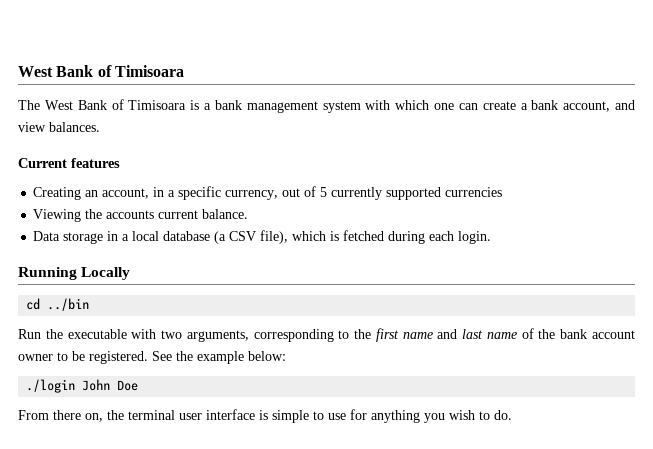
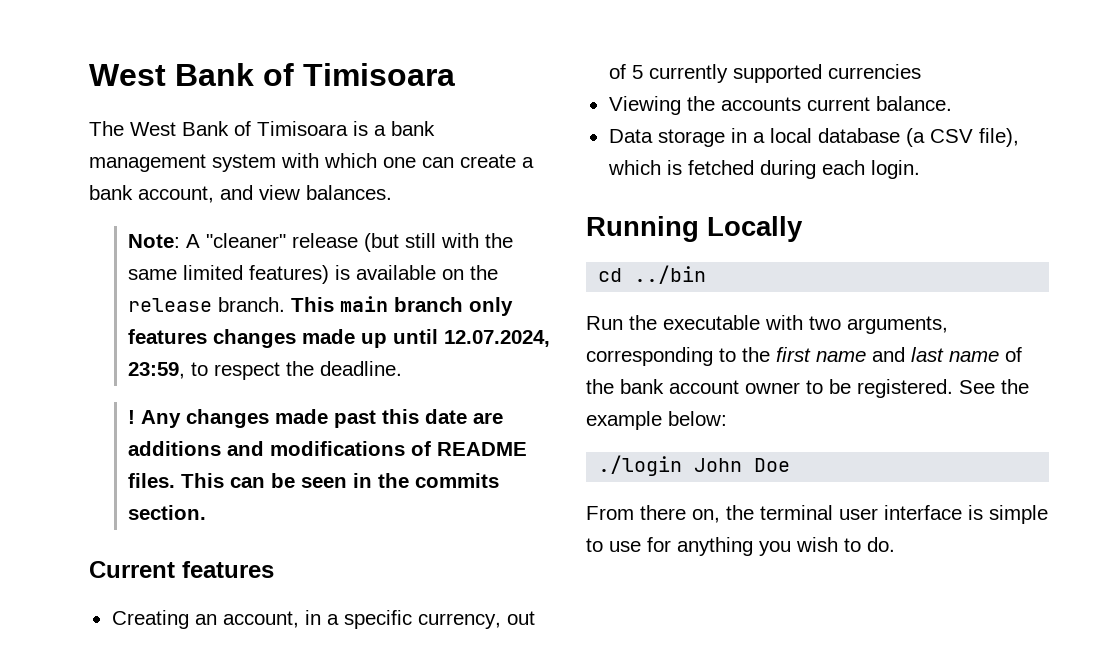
(100, 127) none -> [128,233,514,252] [128,265,499,284] [128,296,514,316] [128,329,551,348] [128,361,403,380] [128,409,504,428] [128,441,528,456] [128,473,500,488] [128,505,207,520] // Note: A "cleaner" release (but still with the same limited features) is available on the release branch. This main branch only features changes made up until 12.07.2024, 23:59, to respect the deadline. // ! Any changes made past this date are additions and modifications of README files. This can be seen in the commits section.

